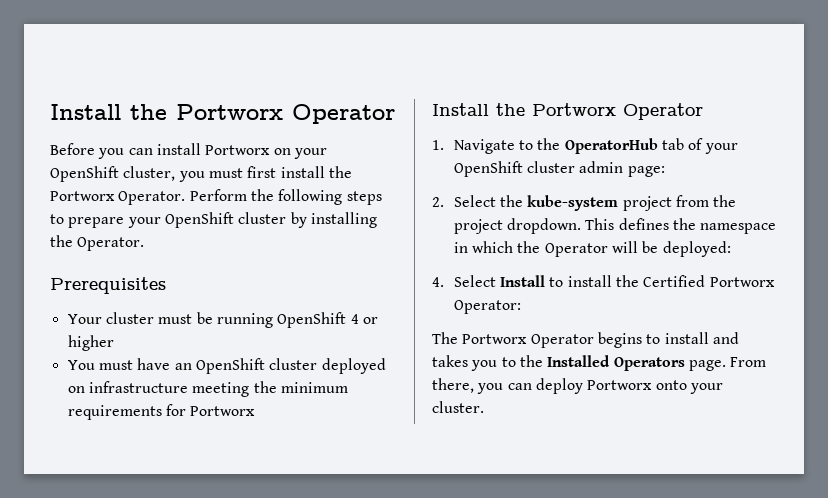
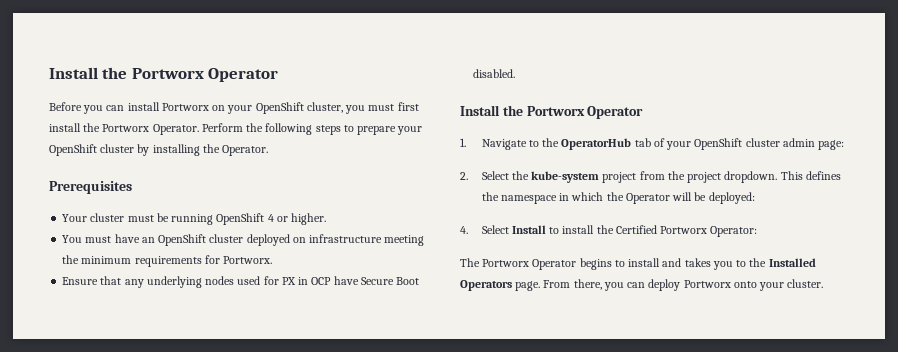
[67,335,114,351] higher -> [291,213,327,225] higher.
[190,406,256,416] Portworx -> [223,256,273,264] [62,276,420,288] [473,69,516,78] Portworx. // Ensure that any underlying nodes used for PX in OCP have Secure Boot disabled.

